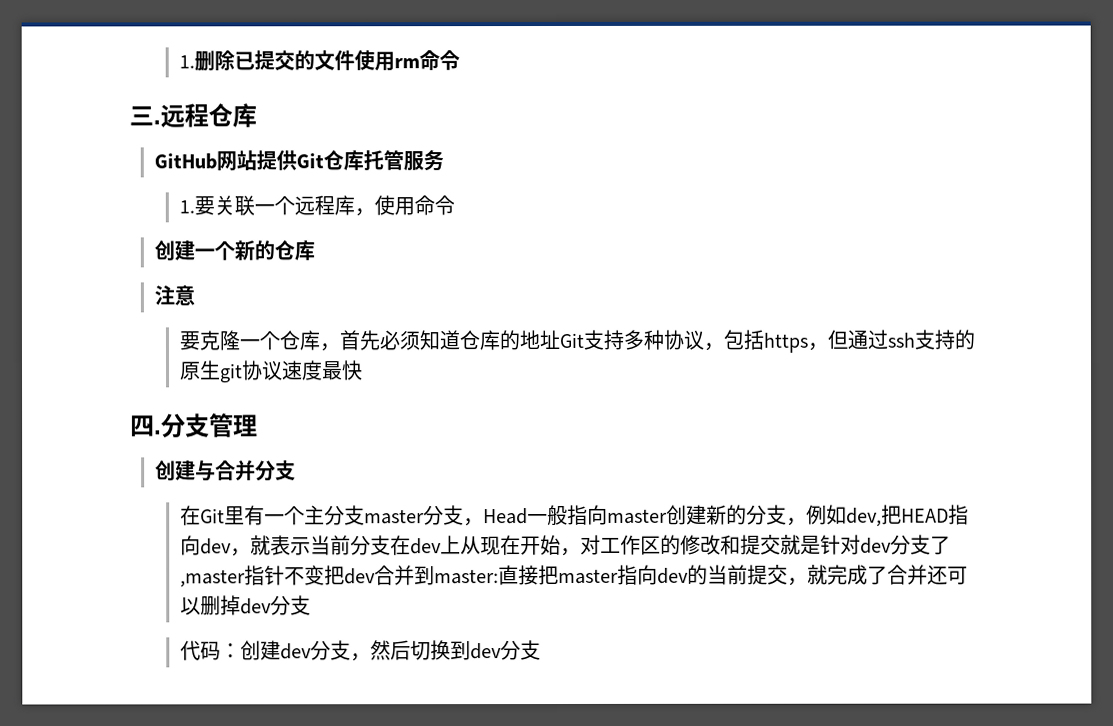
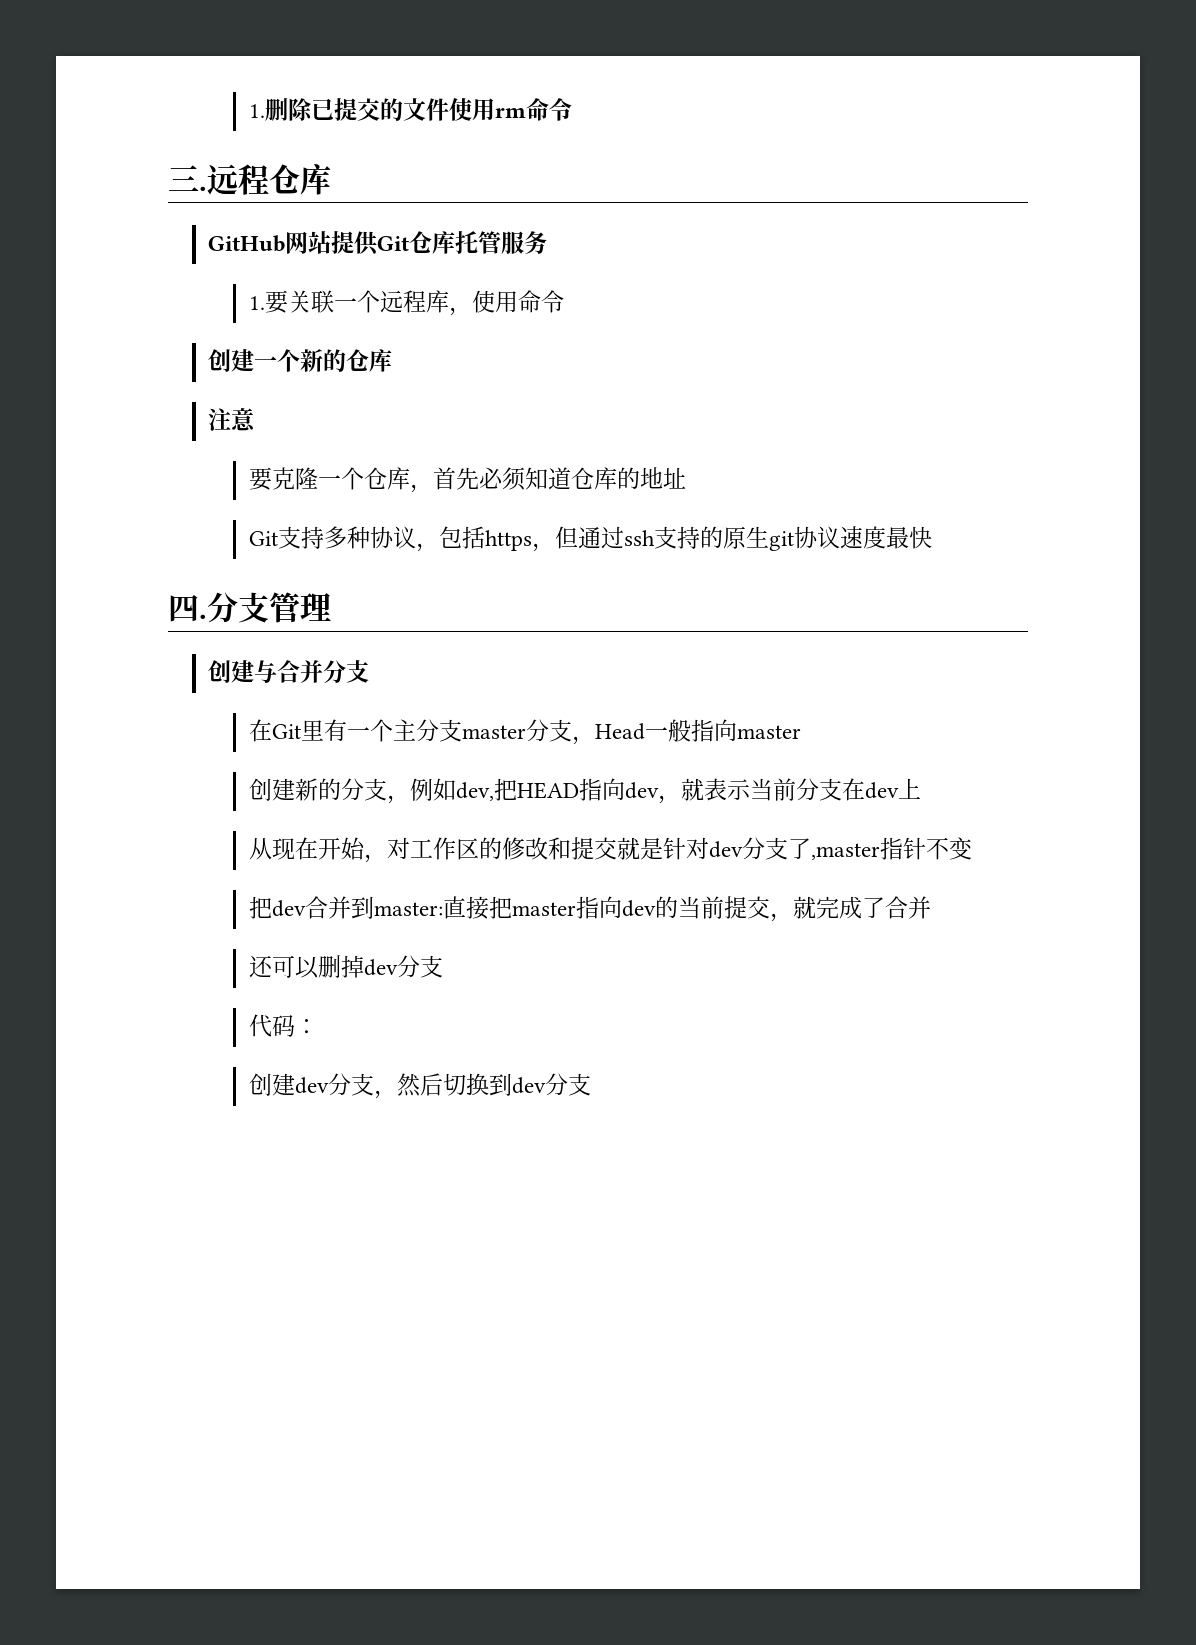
(560, 339) none -> (686, 478) //
(667, 516) none -> (801, 732) //
(461, 545) none -> (921, 788) //
(325, 575) none -> (972, 848) //
(928, 574) none -> (931, 907) //
(241, 651) none -> (318, 1026) //

